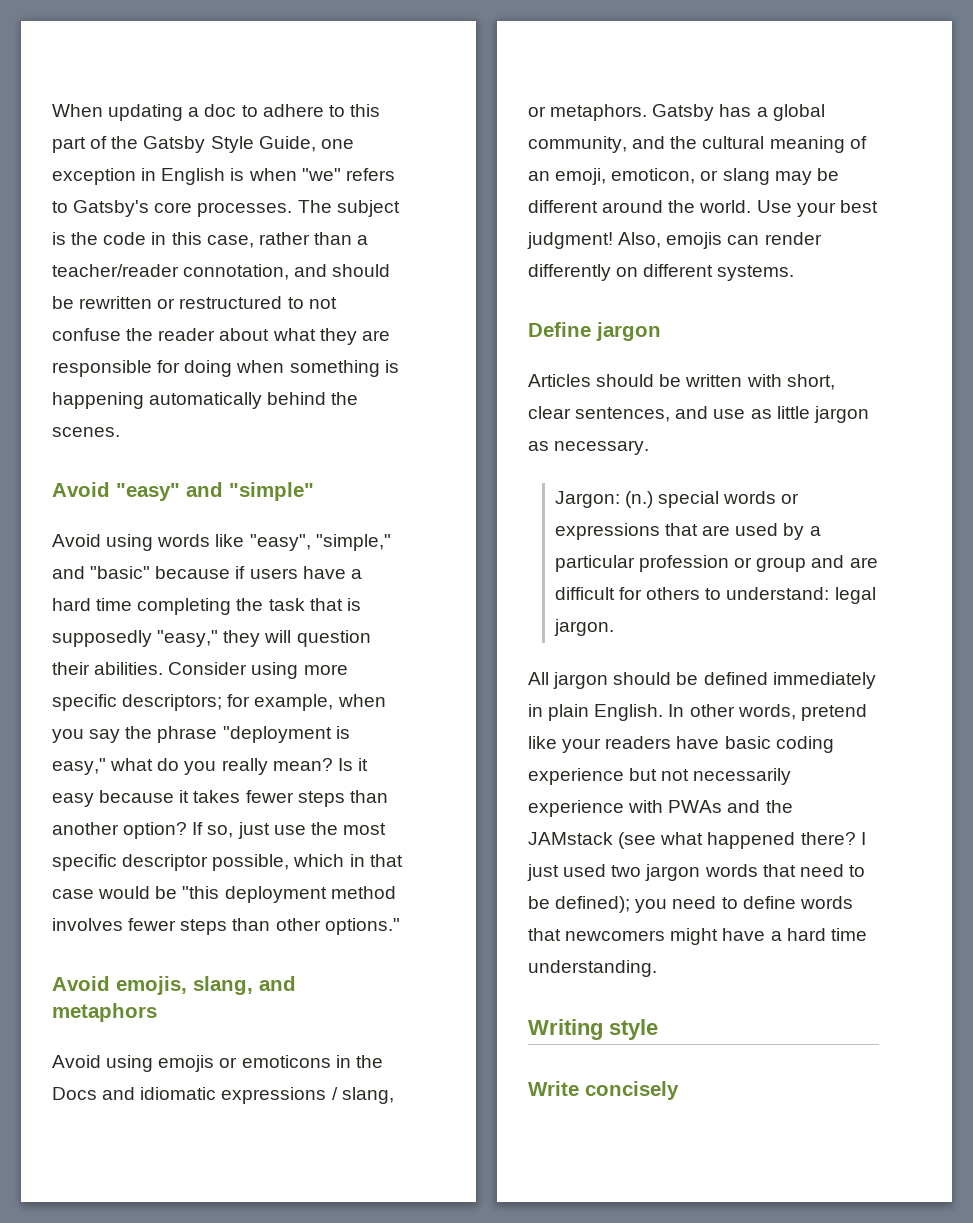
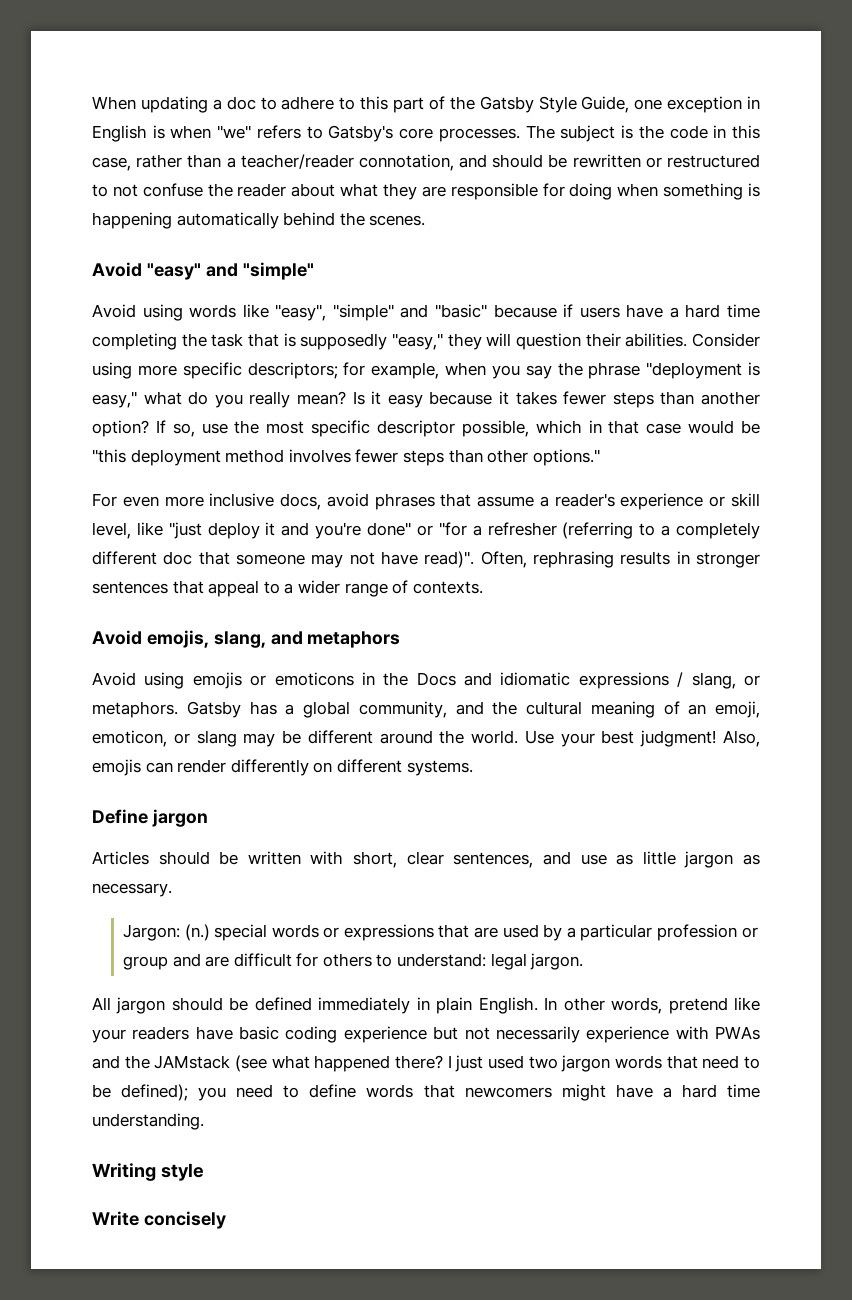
[315,534,391,551] "simple," -> [332,304,394,321] "simple"
[237,822,270,839] just -> (195, 430) none
(400, 926) none -> [92,493,760,510] [92,522,761,539] [92,551,761,568] [92,580,483,597] // For even more inclusive docs, avoid phrases that assume a reader's experience or skill level, like "just deploy it and you're done" or "for a refresher (referring to a completely different doc that someone may not have read)". Often, rephrasing results in stronger sentences that appeal to a wider range of contexts.

